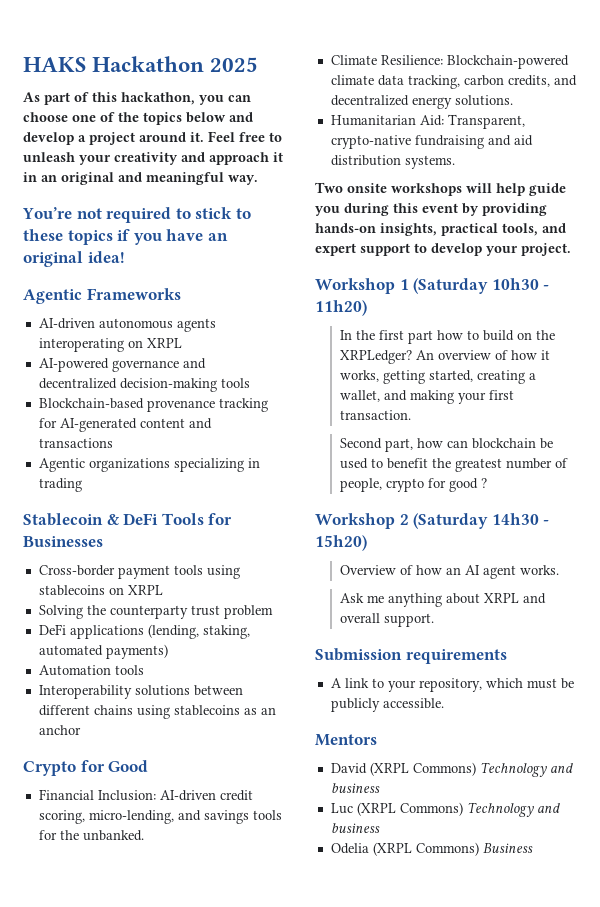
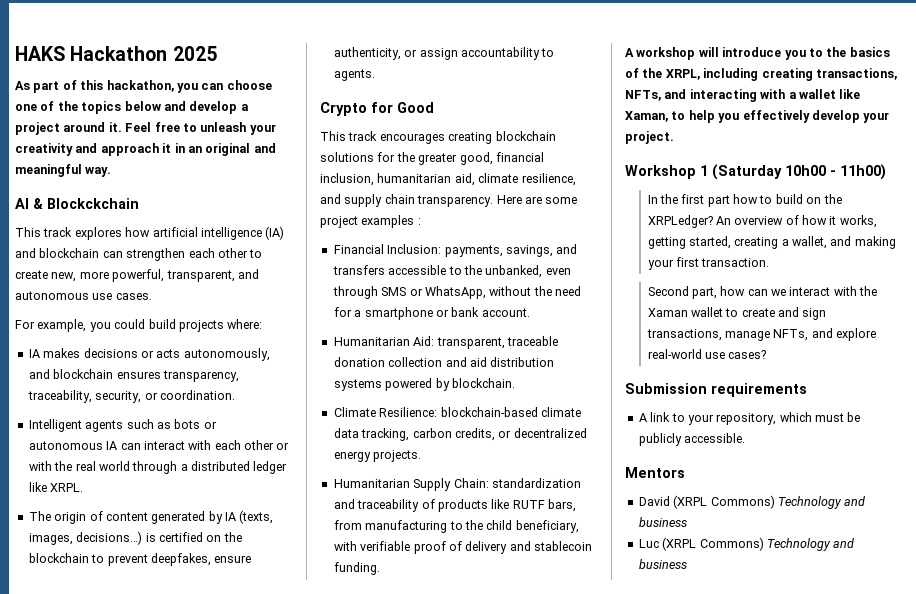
[22,207,251,223] [23,229,228,245] [23,251,125,267] [23,288,181,304] [38,318,216,332] [38,338,182,352] [38,358,206,372] [38,378,250,392] [38,398,268,412] [38,418,212,432] [38,438,113,448] [38,458,260,472] [38,478,82,492] [23,513,233,526] [23,536,103,547] [38,565,240,579] [38,585,163,596] [38,605,273,619] [38,624,250,639] [38,644,168,659] [38,665,144,676] [38,685,243,699] [38,705,276,719] [38,725,81,735] [23,760,149,776] [38,789,253,801] [38,810,282,824] [38,830,144,841] You’re not required to stick to these topics if you have an original idea! // Agentic Frameworks // AI-driven autonomous agents interoperating on XRPL // AI-powered governance and decentralized decision-making tools // Blockchain-based provenance tracking for AI-generated content and transactions // Agentic organizations specializing in trading // Stablecoin & DeFi Tools for Businesses // Cross-border payment tools using stablecoins on XRPL // Solving the counterparty trust problem // DeFi applications (lending, staking, automated payments) // Automation tools // Interoperability solutions between different chains using stablecoins as an anchor // Crypto for Good // Financial Inclusion: AI-driven credit scoring, micro-lending, and savings tools for the unbanked. -> [15,198,139,209] [15,226,285,240] [15,248,263,261] [15,269,259,282] [15,291,152,300] [15,319,263,332] [28,348,270,361] [28,369,239,382] [27,390,235,403] [28,419,217,432] [28,440,290,450] [28,461,288,474] [28,482,84,492] [28,510,274,524] [28,531,242,545] [28,553,252,566] [333,47,555,60] [333,69,375,81] [320,102,434,116] [320,131,556,144] [320,152,544,165] [320,173,576,186] [320,194,578,207] [320,215,421,228] [333,244,578,257] [332,265,571,278] [332,286,581,299] [333,307,530,320] [333,336,558,349] [333,357,555,367] [333,378,515,391] AI & Blockckchain // This track explores how artificial intelligence (IA) and blockchain can strengthen each other to create new, more powerful, transparent, and autonomous use cases. // For example, you could build projects where: // IA makes decisions or acts autonomously, and blockchain ensures transparency, traceability, security, or coordination. // Intelligent agents such as bots or autonomous IA can interact with each other or with the real world through a distributed ledger like XRPL. // The origin of content generated by IA (texts, images, decisions…) is certified on the blockchain to prevent deepfakes, ensure authenticity, or assign accountability to agents. // Crypto for Good // This track encourages creating blockchain solutions for the greater good, financial inclusion, humanitarian aid, climate resilience, and supply chain transparency. Here are some project examples : // Financial Inclusion: payments, savings, and transfers accessible to the unbanked, even through SMS or WhatsApp, without the need for a smartphone or bank account. // Humanitarian Aid: transparent, traceable donation collection and aid distribution systems powered by blockchain.
[446,55,569,69] Blockchain-powered -> [440,407,538,417] blockchain-based
[553,75,577,86] and -> [498,430,512,438] or
[454,95,513,106] [330,114,525,129] [330,135,533,149] [330,155,455,169] [315,182,566,196] [315,203,547,216] [315,223,566,236] [315,243,427,256] solutions. // Humanitarian Aid: Transparent, crypto-native fundraising and aid distribution systems. // Two onsite workshops will help guide you during this event by providing hands-on insights, practical tools, and expert support to -> [373,450,422,462] [333,478,581,491] [333,499,576,512] [333,520,579,533] [333,541,592,554] [333,562,380,575] [625,47,890,60] [625,68,897,81] [625,89,861,102] [625,110,810,123] projects. // Humanitarian Supply Chain: standardization and traceability of products like RUTF bars, from manufacturing to the child beneficiary, with verifiable proof of delivery and stablecoin funding. // A workshop will introduce you to the basics of the XRPL, including creating transactions, NFTs, and interacting with a wallet like Xaman, to help you effectively
[491,278,550,290] [315,300,367,316] 10h30 - 11h20) -> [785,164,886,180] 10h00 - 11h00)
[472,438,554,449] [340,458,569,472] [340,478,488,492] [315,513,550,529] [315,535,367,551] [340,565,560,579] [340,593,547,607] [340,613,435,627] blockchain be used to benefit the greatest number of people, crypto for good ? // Workshop 2 (Saturday 14h30 - 15h20) // Overview of how an AI agent works. // Ask me anything about XRPL and overall support. -> [771,286,878,296] [647,307,827,320] [646,328,877,341] [647,349,767,359] we interact with the Xaman wallet to create and sign transactions, manage NFTs, and explore real-world use cases?
[330,842,533,856] // Odelia (XRPL Commons) Business -> (687, 564) none

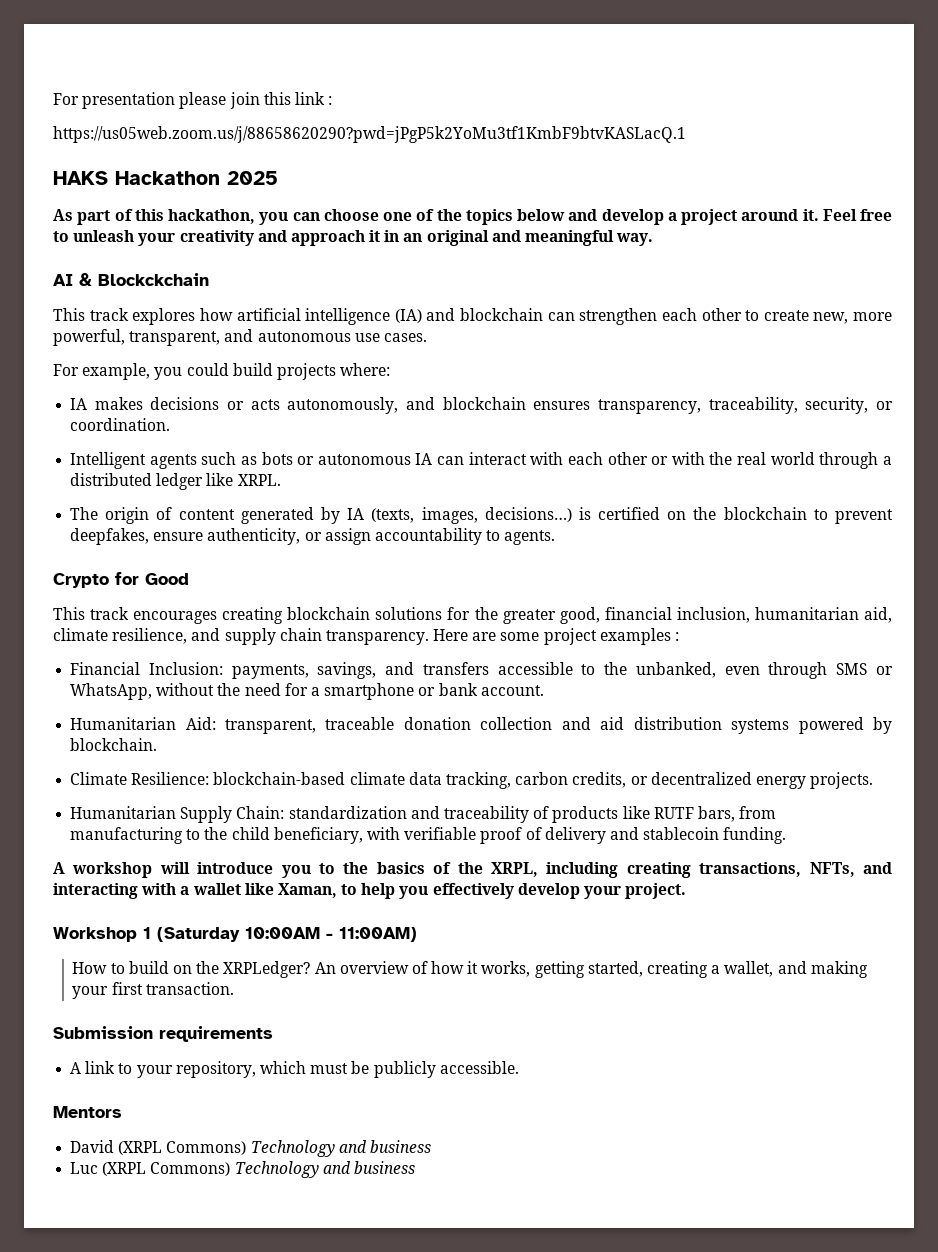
(15, 53) none -> [53,92,333,109] [53,126,686,143] For presentation please join this link : // https://us05web.zoom.us/j/88658620290?pwd=jPgP5k2YoMu3tf1KmbF9btvKASLacQ.1 //
[785,164,886,180] [647,194,759,207] 10h00 - 11h00) // In the first part how -> [245,927,417,942] [72,962,108,974] 10:00AM - 11:00AM) // How
[647,286,878,299] [647,307,827,320] [646,328,877,341] [647,349,767,359] // Second part, how can we interact with the Xaman wallet to create and sign transactions, manage NFTs, and explore real-world use cases? -> (234, 988) none

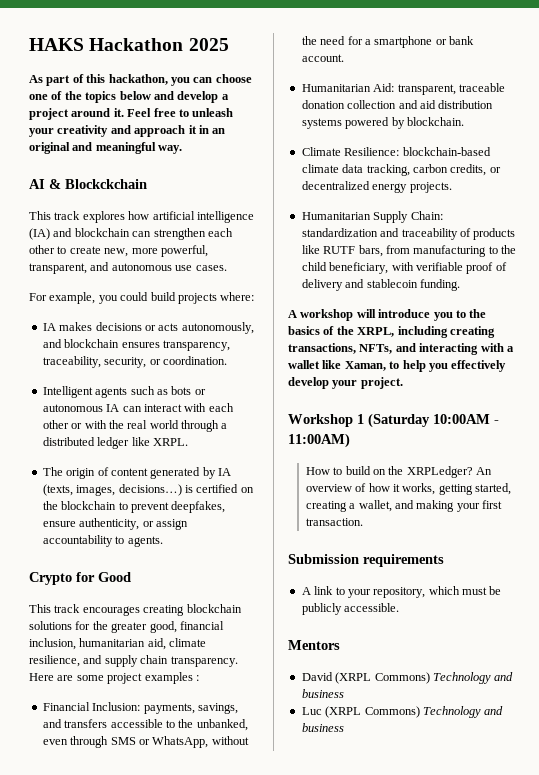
[53,92,333,109] [53,126,686,143] For presentation please join this link : // https://us05web.zoom.us/j/88658620290?pwd=jPgP5k2YoMu3tf1KmbF9btvKASLacQ.1 // -> (29, 44) none

